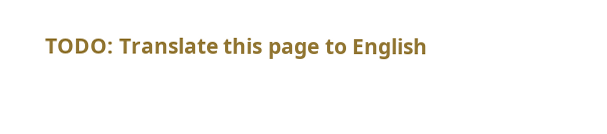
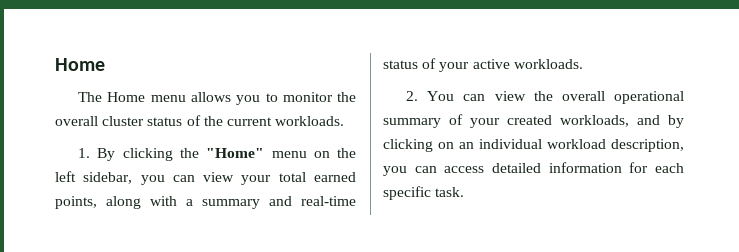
[45,37,429,60] TODO: Translate this page to English -> [55,58,105,71] [78,92,356,105] [55,115,345,126] [78,148,357,161] [55,171,356,185] [55,196,356,209] [383,58,583,72] [406,91,684,104] [383,114,684,128] [383,139,684,152] [383,162,684,176] [383,186,465,200] Home // The Home menu allows you to monitor the overall cluster status of the current workloads. // 1. By clicking the "Home" menu on the left sidebar, you can view your total earned points, along with a summary and real-time status of your active workloads. // 2. You can view the overall operational summary of your created workloads, and by clicking on an individual workload description, you can access detailed information for each specific task.

